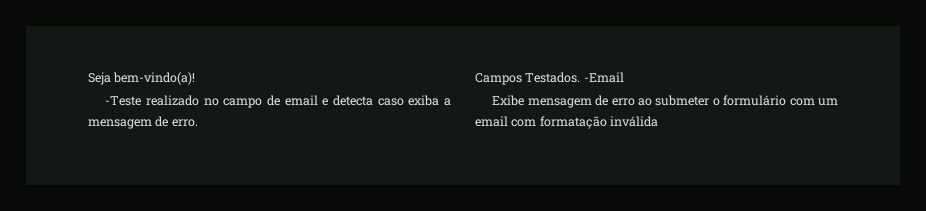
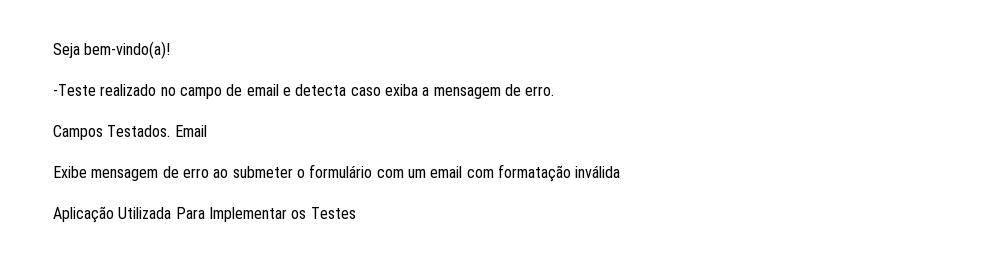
[583,72,624,83] -Email -> [174,125,207,137] Email
(659, 121) none -> [53,206,356,223] // Aplicação Utilizada Para Implementar os Testes

